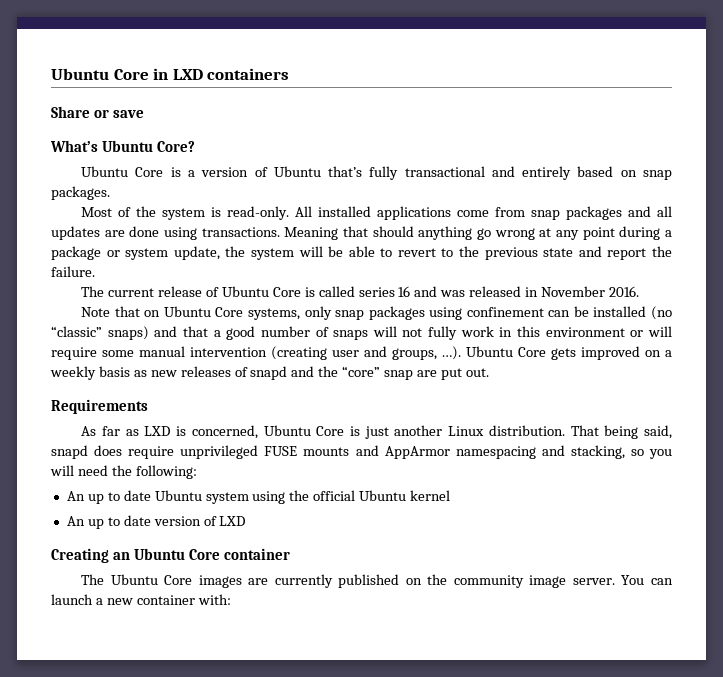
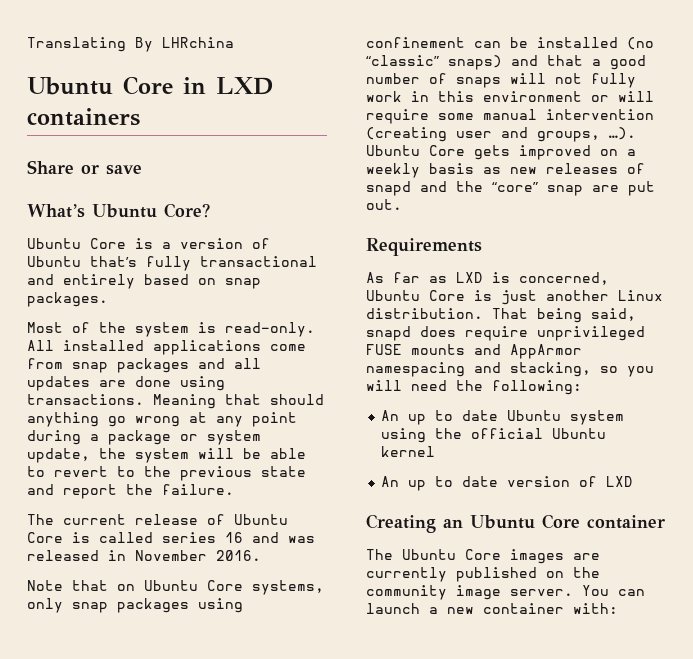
(51, 74) none -> [27,37,234,52] Translating By LHRchina //

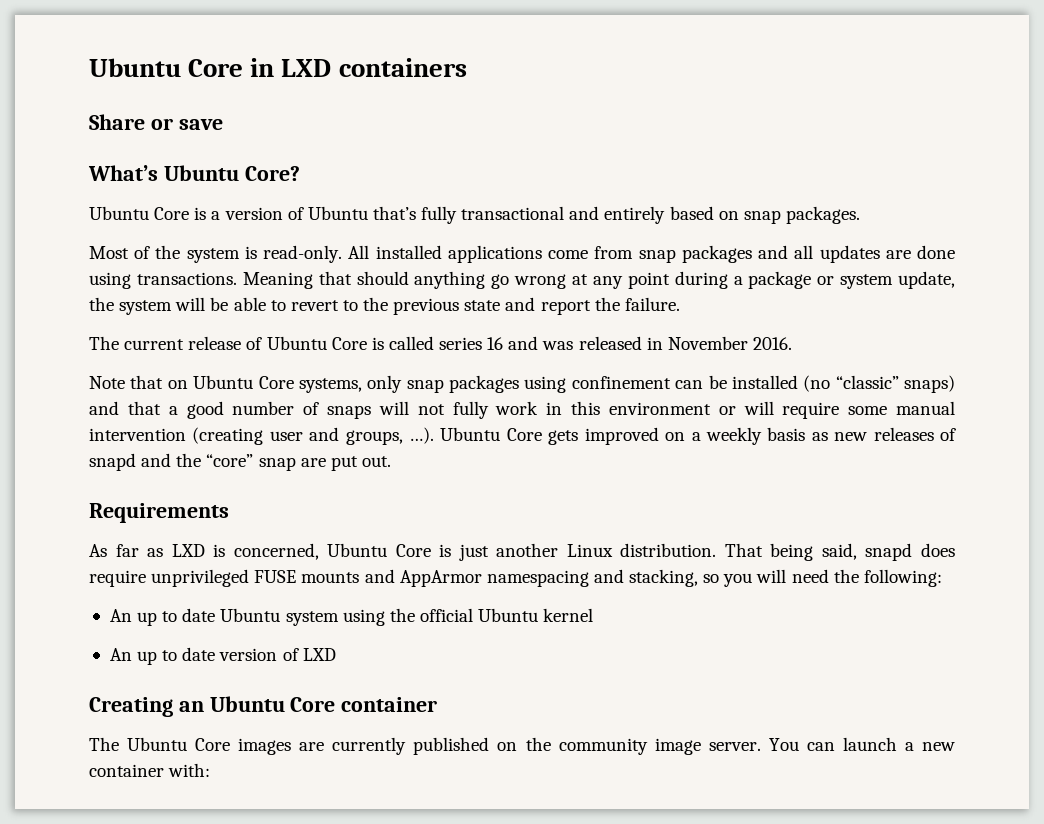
[27,37,234,52] Translating By LHRchina // -> (89, 67) none

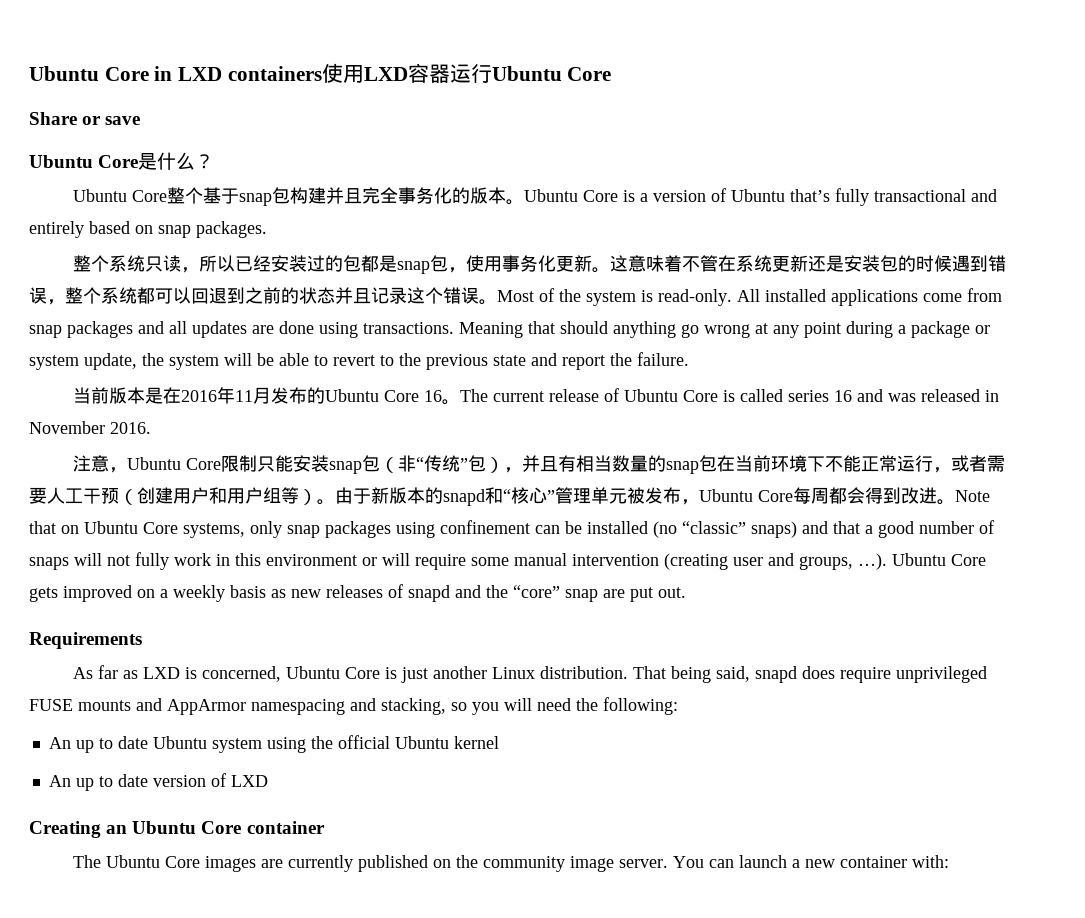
[89,114,223,130] [88,165,300,181] // Share or save // What’s Ubuntu Core? // -> [321,63,612,83] [29,112,141,125] [29,152,215,170] [73,187,525,206] 使用LXD容器运行Ubuntu Core // Share or save // Ubuntu Core是什么？ // Ubuntu Core整个基于snap包构建并且完全事务化的版本。
(860, 215) none -> [73,255,1007,274] [29,287,497,305] 整个系统只读，所以已经安装过的包都是snap包，使用事务化更新。这意味着不管在系统更新还是安装包的时候遇到错误，整个系统都可以回退到之前的状态并且记录这个错误。
(680, 304) none -> [73,387,461,405] 当前版本是在2016年11月发布的Ubuntu Core 16。
(792, 343) none -> [73,455,1006,474] [29,487,955,506] 注意，Ubuntu Core限制只能安装snap包（非“传统”包），并且有相当数量的snap包在当前环境下不能正常运行，或者需要人工干预（创建用户和用户组等）。由于新版本的snapd和“核心”管理单元被发布，Ubuntu Core每周都会得到改进。

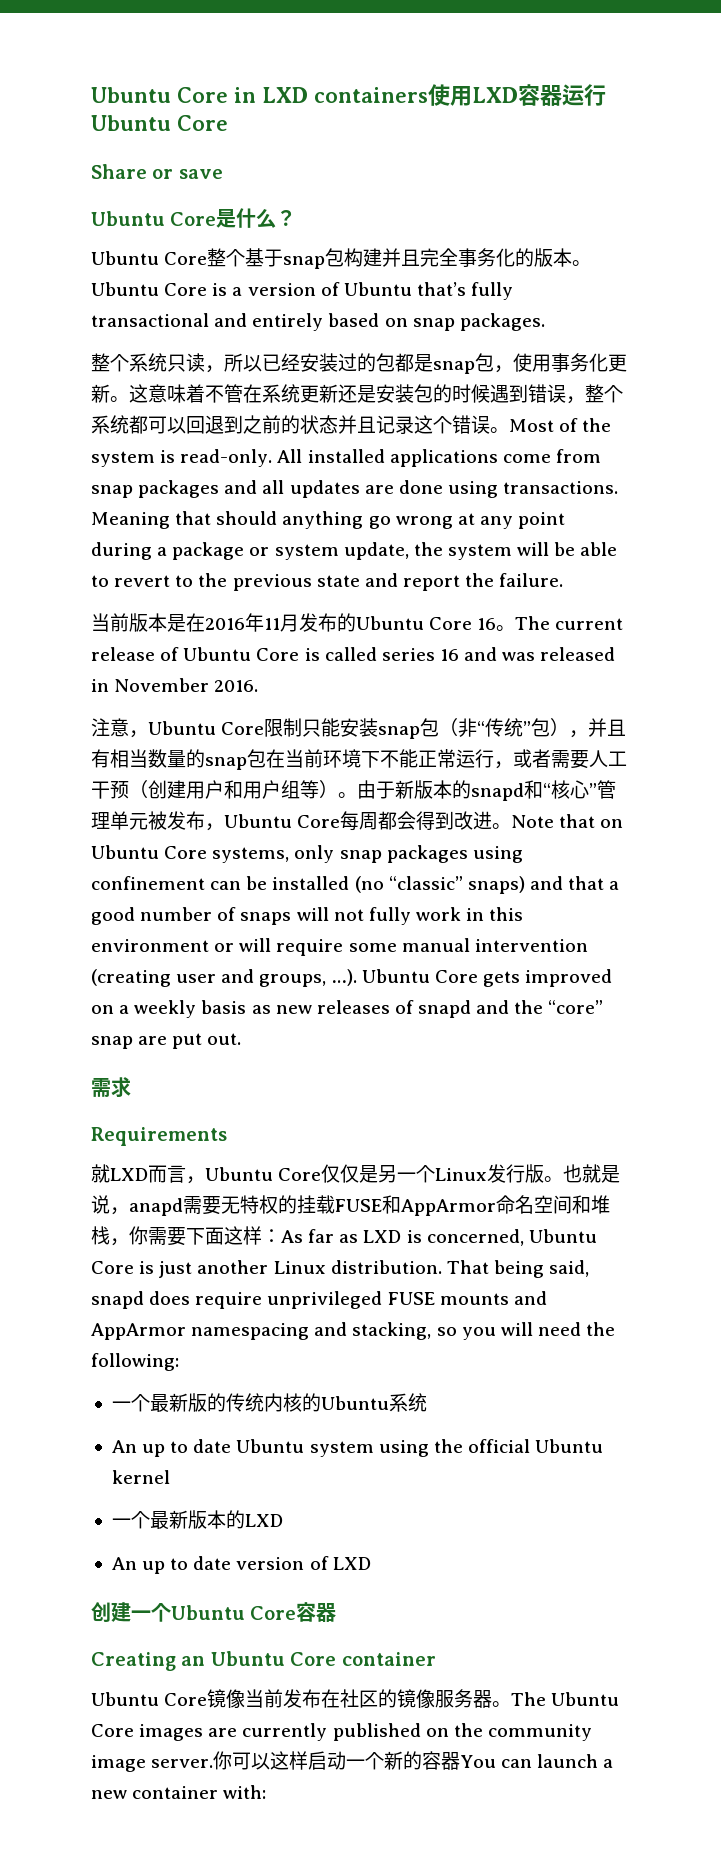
(686, 592) none -> [91,1077,131,1098] // 需求
(142, 640) none -> [91,1164,621,1184] [91,1195,610,1216] [91,1226,281,1246] 就LXD而言，Ubuntu Core仅仅是另一个Linux发行版。也就是说，anapd需要无特权的挂载FUSE和AppArmor命名空间和堆栈，你需要下面这样：
(678, 706) none -> [111,1393,427,1412] // 一个最新版的传统内核的Ubuntu系统
(499, 742) none -> [111,1510,283,1529] // 一个最新版本的LXD
(268, 781) none -> [91,1602,337,1622] // 创建一个Ubuntu Core容器
(325, 827) none -> [91,1689,512,1708] Ubuntu Core镜像当前发布在社区的镜像服务器。
(669, 863) none -> [213,1751,461,1770] 你可以这样启动一个新的容器

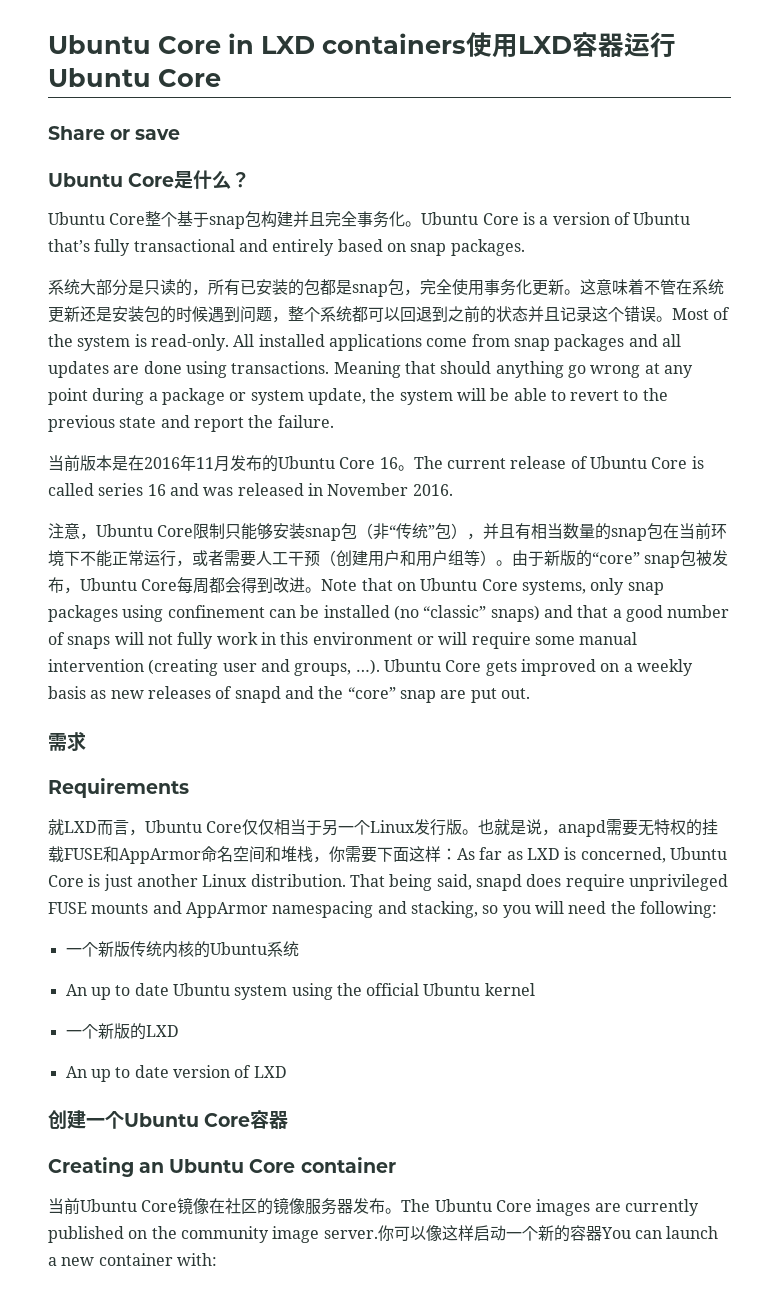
[515,248,573,267] 的版本 -> (406, 219) none
[91,353,357,373] 整个系统只读，所以已经安装过 -> [48,279,288,296] 系统大部分是只读的，所有已安装
(513, 369) none -> [420,279,452,295] 完全
[528,384,566,403] 错误 -> [240,306,272,323] 问题
(341, 727) none -> [257,523,274,540] 够
[433,780,616,801] [91,811,148,830] 本的snapd和“核心”管理单元 -> [576,550,697,568] 的“core” snap包
[359,1165,379,1183] 是 -> [274,819,323,835] 相当于
[149,1393,226,1412] 最新版的 -> [97,941,130,957] 新版
[149,1510,226,1529] 最新版本 -> [97,1023,130,1039] 新版
(436, 1659) none -> [48,1198,80,1215] 当前
[245,1689,322,1708] 当前发布 -> (210, 1206) none
(493, 1699) none -> [353,1198,386,1214] 发布
(271, 1761) none -> [425,1225,442,1241] 像

